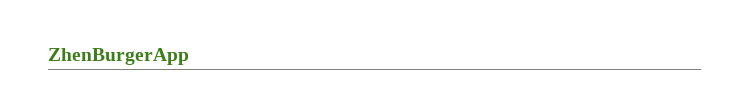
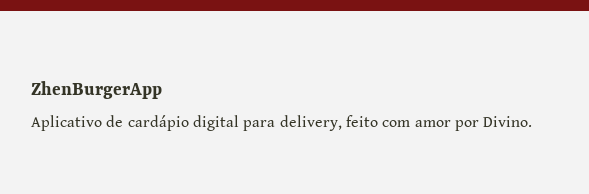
(189, 56) none -> [31,115,533,131] // Aplicativo de cardápio digital para delivery, feito com amor por Divino.

